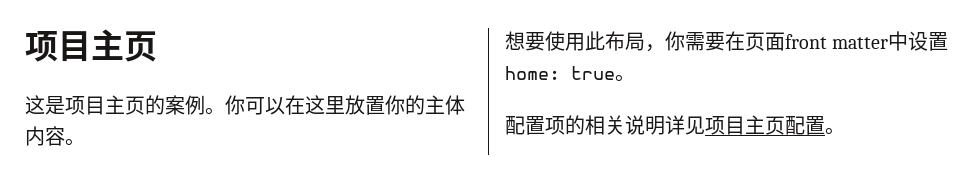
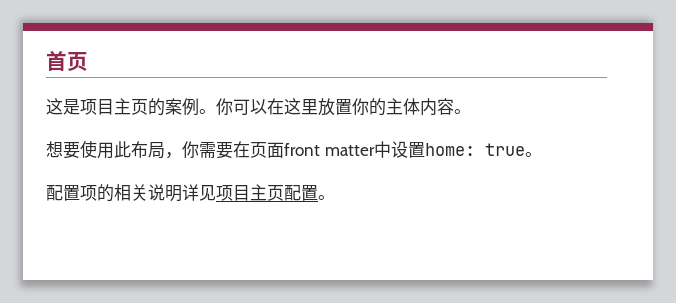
[25,29,124,62] 项目主 -> [46,51,67,71] 首

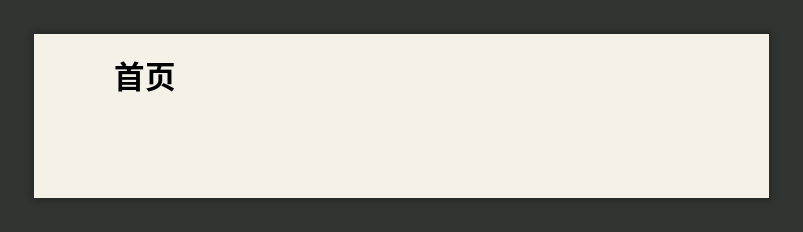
[46,98,471,116] [46,140,542,159] [46,184,335,202] // 这是项目主页的案例。你可以在这里放置你的主体内容。 // 想要使用此布局，你需要在页面front matter中设置home: true。 // 配置项的相关说明详见项目主页配置。 -> (176, 77) none

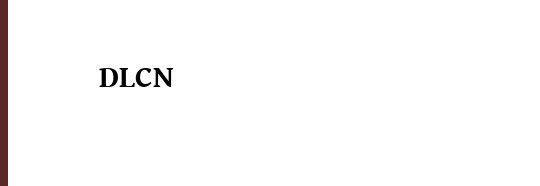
[114,61,176,92] 首页 -> [99,67,174,87] DLCN

